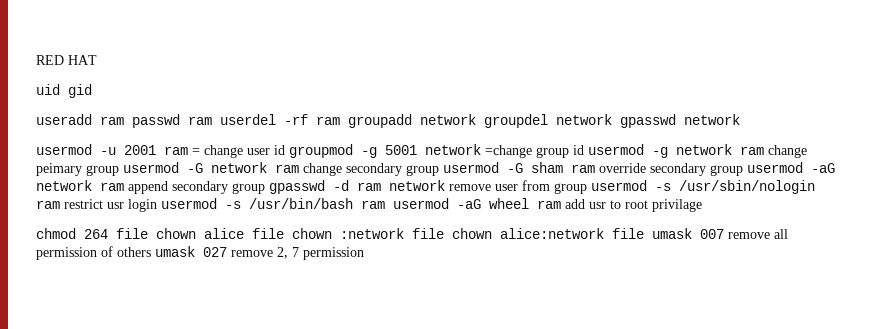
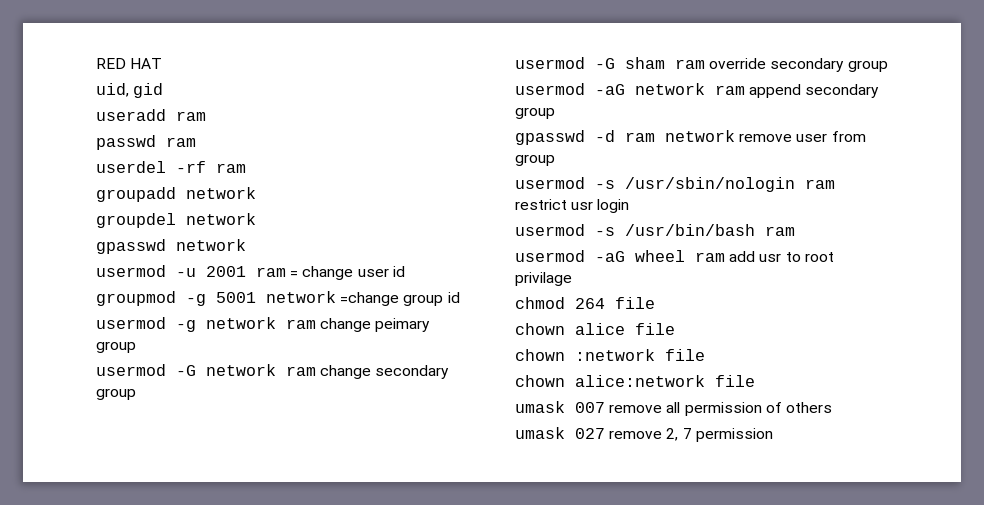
[36,84,60,95] uid -> [96,83,129,97] uid,
(124, 120) none -> (206, 116) //
(212, 120) none -> (196, 142) //
(340, 120) none -> (246, 168) //
(476, 119) none -> (256, 193) //
(612, 119) none -> (256, 219) //
(285, 150) none -> (405, 271) //
(584, 150) none -> (460, 297) //
(119, 170) none -> (136, 347) //
(439, 170) none -> (136, 394) //
(743, 170) none -> (888, 66) //
(265, 188) none -> (555, 113) //
(587, 188) none -> (555, 160) //
(157, 205) none -> (630, 206) //
(385, 204) none -> (795, 231) //
(148, 233) none -> (655, 303) //
(284, 233) none -> (675, 329) //
(444, 233) none -> (705, 355) //
(644, 233) none -> (755, 381) //
(151, 252) none -> (832, 407) //

